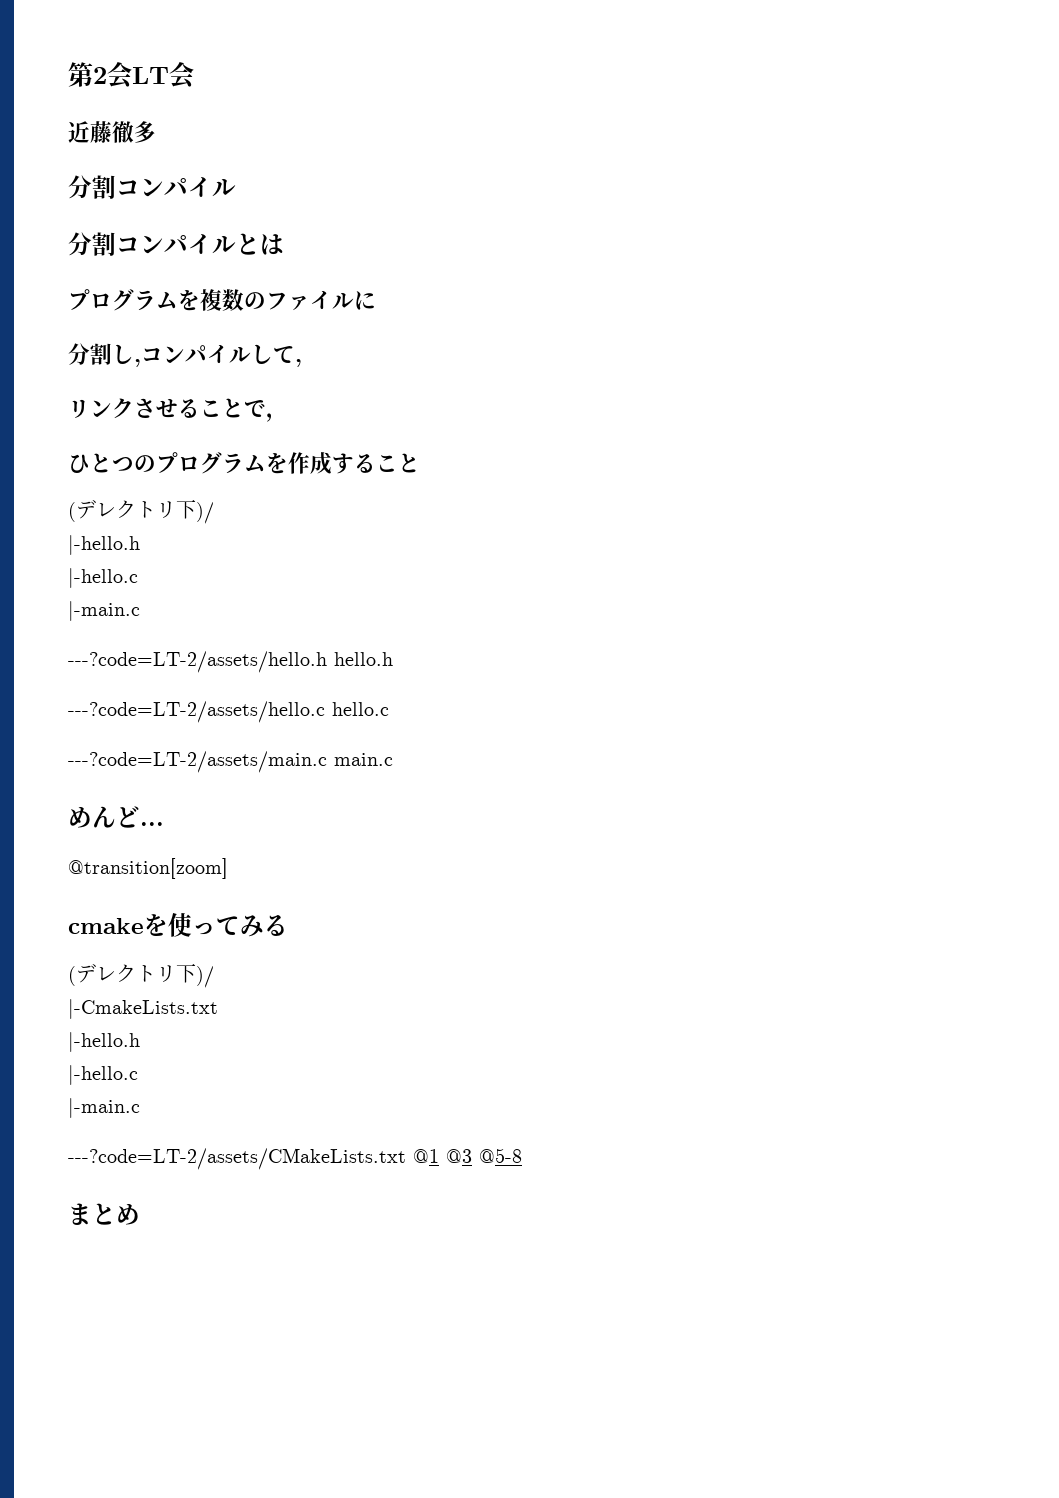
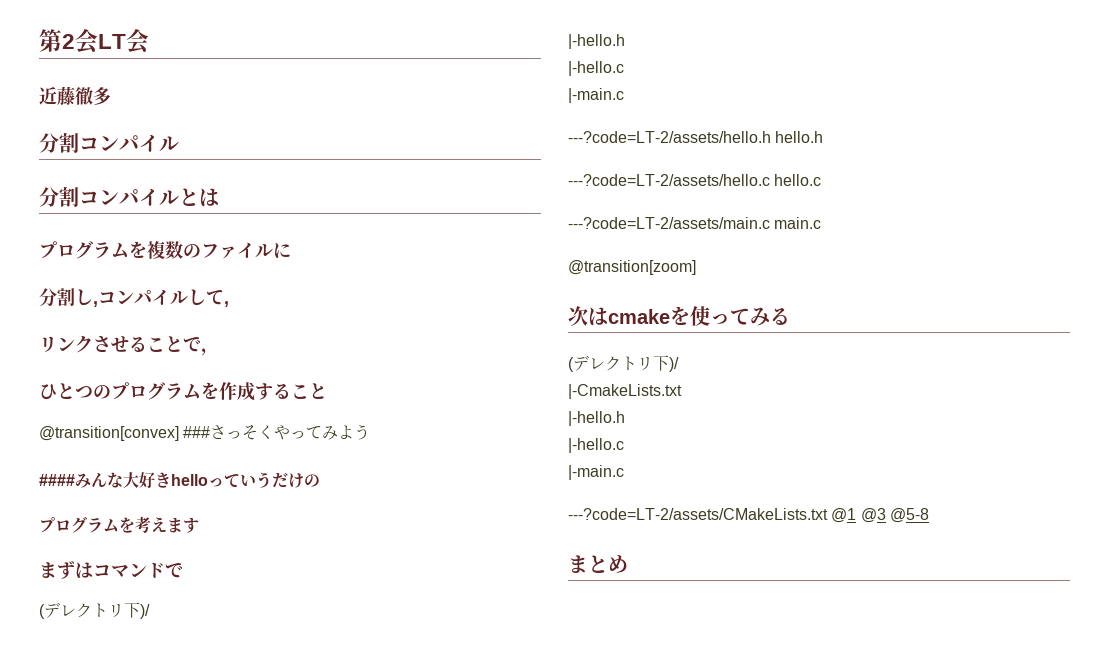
(420, 463) none -> [39,424,371,441] [39,472,320,488] [39,516,199,533] [39,560,183,579] // @transition[convex] ###さっそくやってみよう // ####みんな大好きhelloっていうだけの // プログラムを考えます // まずはコマンドで
[68,806,164,828] // めんど... -> (822, 223) none
(228, 868) none -> [568,306,608,326] 次は

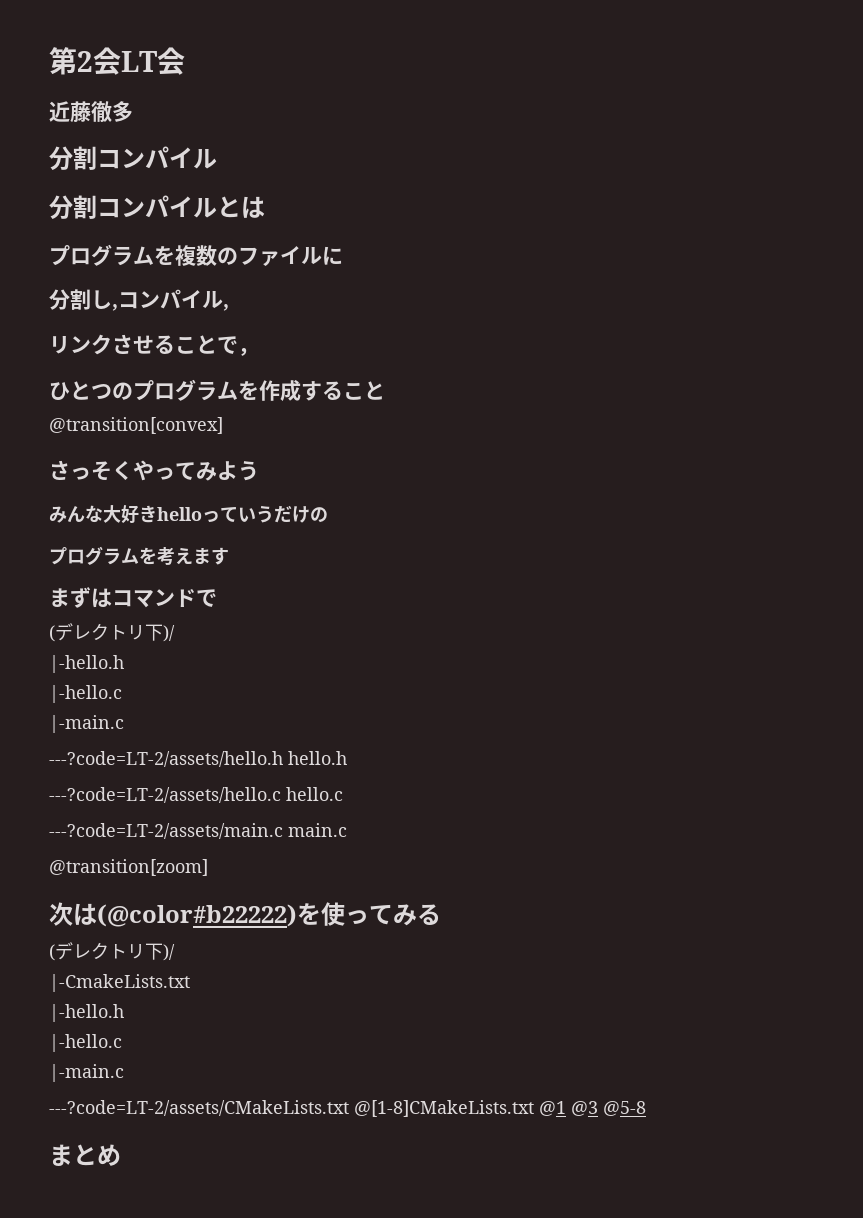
[188,289,224,306] して -> (223, 300) none
[183,426,211,438] ### -> (223, 425) //
[39,474,75,486] #### -> (259, 471) none
[608,309,670,324] cmake -> [97,904,297,927] (@color#b22222)
(828, 514) none -> [354,1100,534,1117] @[1-8]CMakeLists.txt

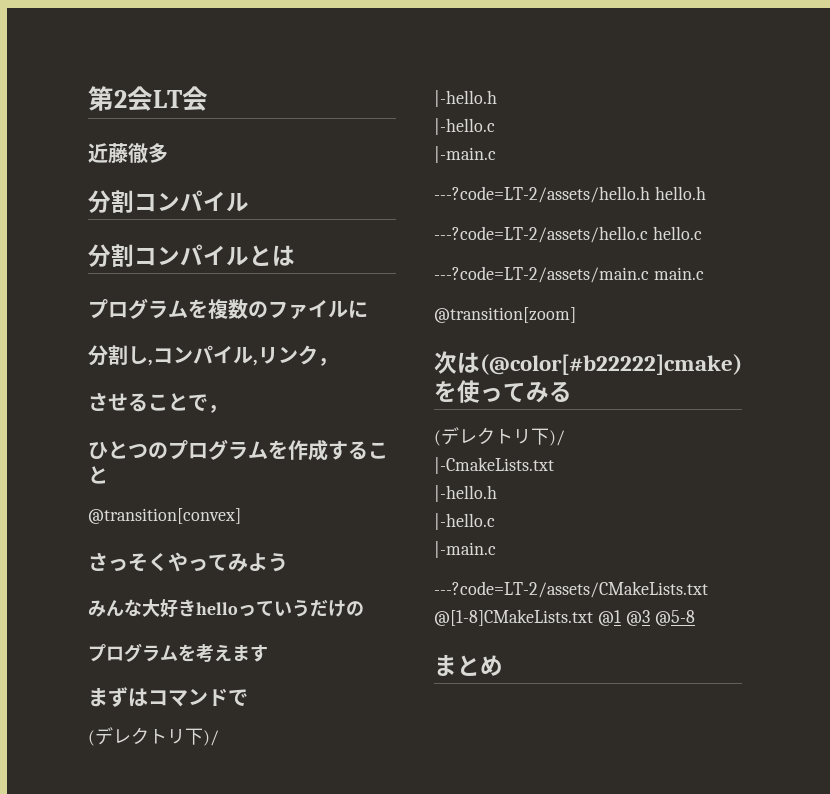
[49,334,112,355] // リンク -> [258,345,338,366] リンク， //
[97,904,297,927] (@color#b22222) -> [480,354,742,375] (@color[#b22222]cmake)

